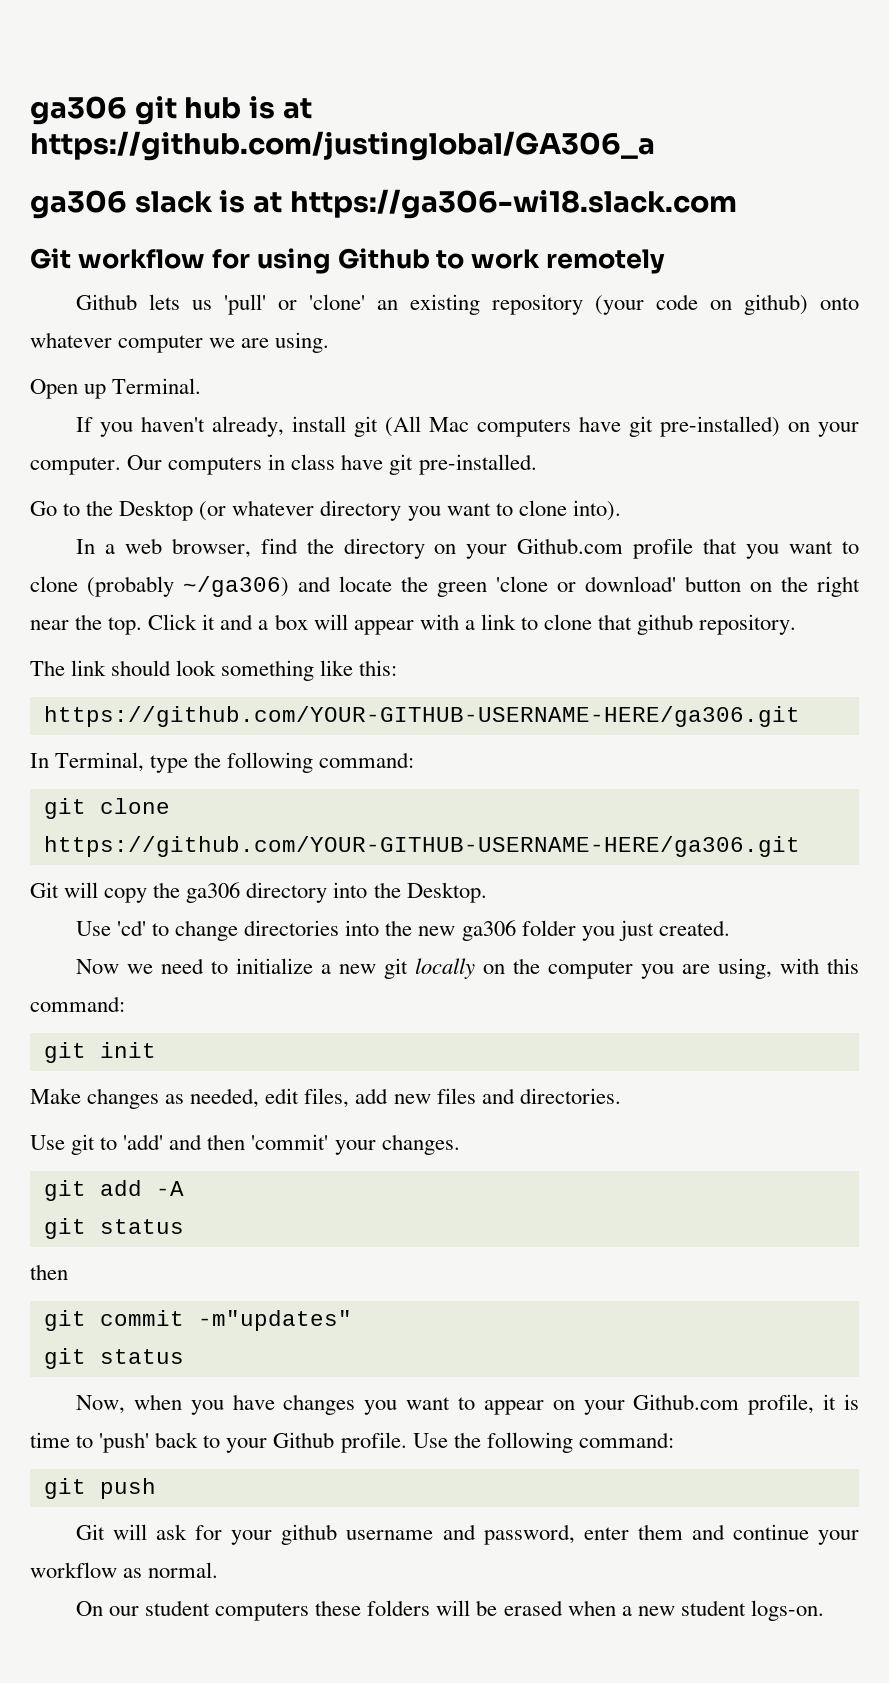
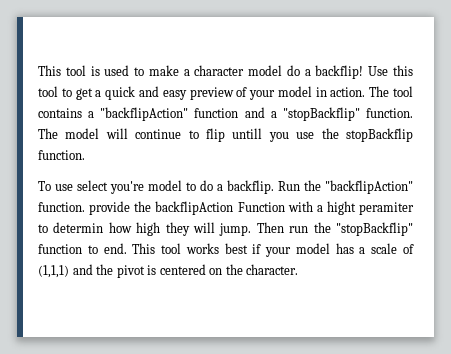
[30,96,312,125] [30,131,655,161] [30,189,737,219] [30,248,666,274] [75,294,859,315] [30,332,330,353] [30,378,202,399] [75,416,859,437] [30,454,537,475] [30,500,621,521] [75,538,860,559] [30,576,860,597] [30,614,797,635] [30,660,398,681] [43,706,800,727] [30,752,415,773] [43,798,170,819] [43,836,800,857] [30,882,487,903] [75,920,730,941] [75,958,859,979] [30,996,125,1012] [43,1042,156,1063] [30,1088,621,1109] [30,1134,460,1155] [43,1180,184,1201] [43,1218,184,1239] [30,1264,68,1280] [43,1310,352,1331] [43,1348,184,1369] [75,1394,859,1415] [30,1432,674,1453] [43,1478,156,1499] [75,1524,859,1545] [30,1562,219,1578] [75,1600,824,1621] ga306 git hub is at https://github.com/justinglobal/GA306_a // ga306 slack is at https://ga306-wi18.slack.com // Git workflow for using Github to work remotely // Github lets us 'pull' or 'clone' an existing repository (your code on github) onto whatever computer we are using. // Open up Terminal. // If you haven't already, install git (All Mac computers have git pre-installed) on your computer. Our computers in class have git pre-installed. // Go to the Desktop (or whatever directory you want to clone into). // In a web browser, find the directory on your Github.com profile that you want to clone (probably ~/ga306) and locate the green 'clone or download' button on the right near the top. Click it and a box will appear with a link to clone that github repository. // The link should look something like this: // https://github.com/YOUR-GITHUB-USERNAME-HERE/ga306.git // In Terminal, type the following command: // git clone https://github.com/YOUR-GITHUB-USERNAME-HERE/ga306.git // Git will copy the ga306 directory into the Desktop. // Use 'cd' to change directories into the new ga306 folder you just created. // Now we need to initialize a new git locally on the computer you are using, with this command: // git init // Make changes as needed, edit files, add new files and directories. // Use git to 'add' and then 'commit' your changes. // git add -A // git status // then // git commit -m"updates" // git status // Now, when you have changes you want to appear on your Github.com profile, it is time to 'push' back to your Github profile. Use the following command: // git push // Git will ask for your github username and password, enter them and continue your workflow as normal. // On our student computers these folders will be erased when a new student logs-on. -> [38,65,414,79] [38,86,413,100] [38,107,413,121] [38,128,413,142] [38,150,85,160] [38,180,413,194] [38,201,414,215] [38,222,413,236] [38,243,415,257] [38,264,299,278] This tool is used to make a character model do a backflip! Use this tool to get a quick and easy preview of your model in action. The tool contains a "backflipAction" function and a "stopBackflip" function. The model will continue to flip untill you use the stopBackflip function. // To use select you're model to do a backflip. Run the "backflipAction" function. provide the backflipAction Function with a hight peramiter to determin how high they will jump. Then run the "stopBackflip" function to end. This tool works best if your model has a scale of (1,1,1) and the pivot is centered on the character.

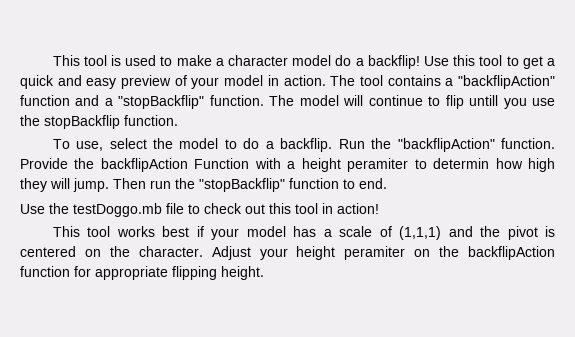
[55,180,144,194] use select you're -> [76,138,174,151] use, select the
[89,201,131,215] provide -> [20,158,68,169] Provide
[326,201,356,215] hight -> [301,158,341,172] height
(127, 248) none -> [20,203,379,217] // Use the testDoggo.mb file to check out this tool in action! //
(299, 269) none -> [211,246,555,260] [20,266,264,280] Adjust your height peramiter on the backflipAction function for appropriate flipping height.

